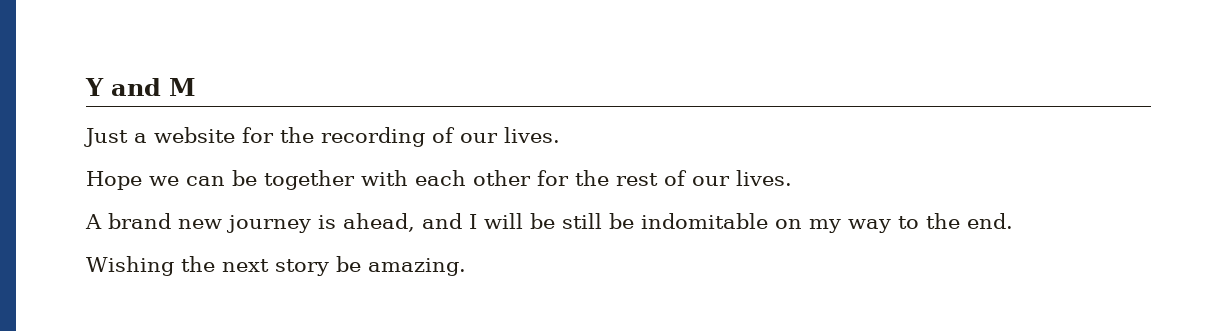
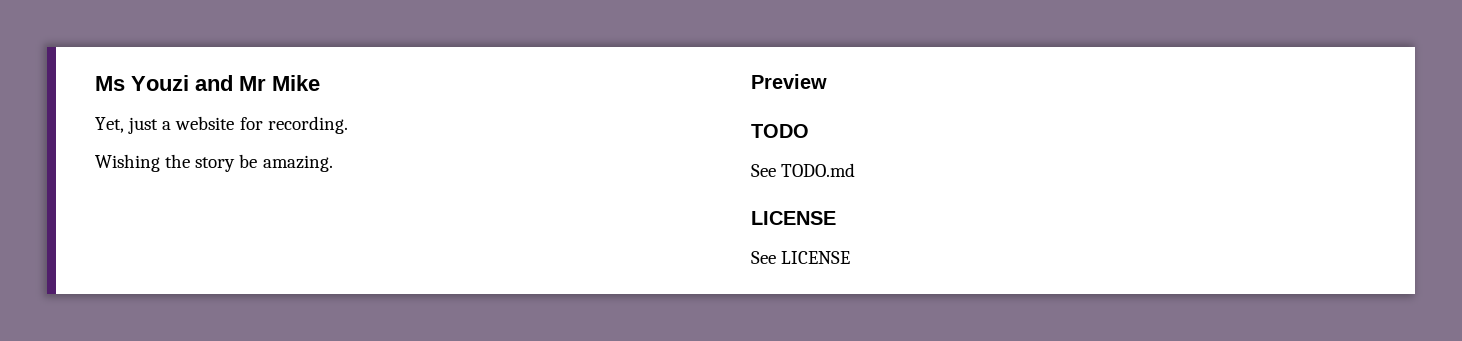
[85,78,196,96] [84,127,560,147] [86,170,792,190] [85,213,1013,233] Y and M // Just a website for the recording of our lives. // Hope we can be together with each other for the rest of our lives. // A brand new journey is ahead, and I will be still be indomitable on my way to the end. -> [95,75,320,91] [95,116,348,134] Ms Youzi and Mr Mike // Yet, just a website for recording.
[222,259,269,272] next -> (191, 161) none
(466, 267) none -> [751,74,827,89] [751,124,809,138] [751,163,856,177] [751,211,836,225] [751,251,851,264] // Preview // TODO // See TODO.md // LICENSE // See LICENSE

